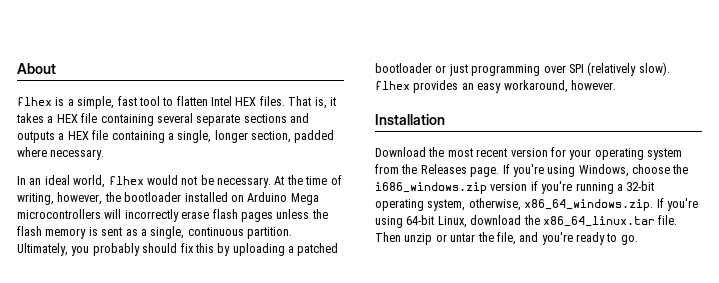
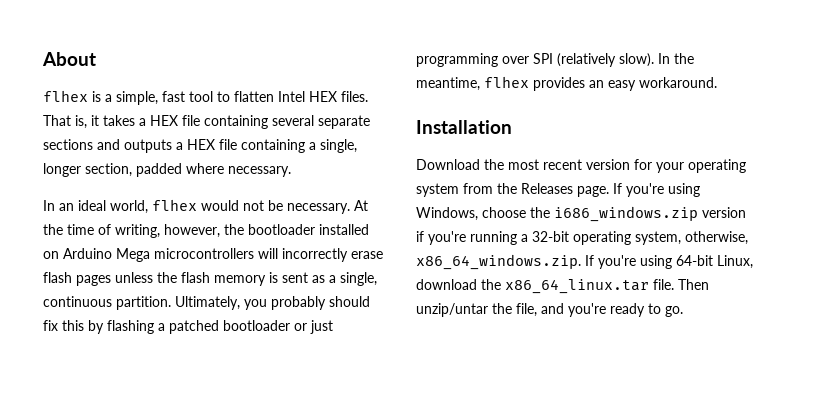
[232,243,285,256] uploading -> [107,320,154,334] flashing
(670, 69) none -> [658,53,694,64] [416,77,480,91] In the meantime,
[503,80,616,93] workaround, however. -> [639,77,717,88] workaround.
[404,233,476,245] unzip or untar -> [416,303,488,317] unzip/untar

